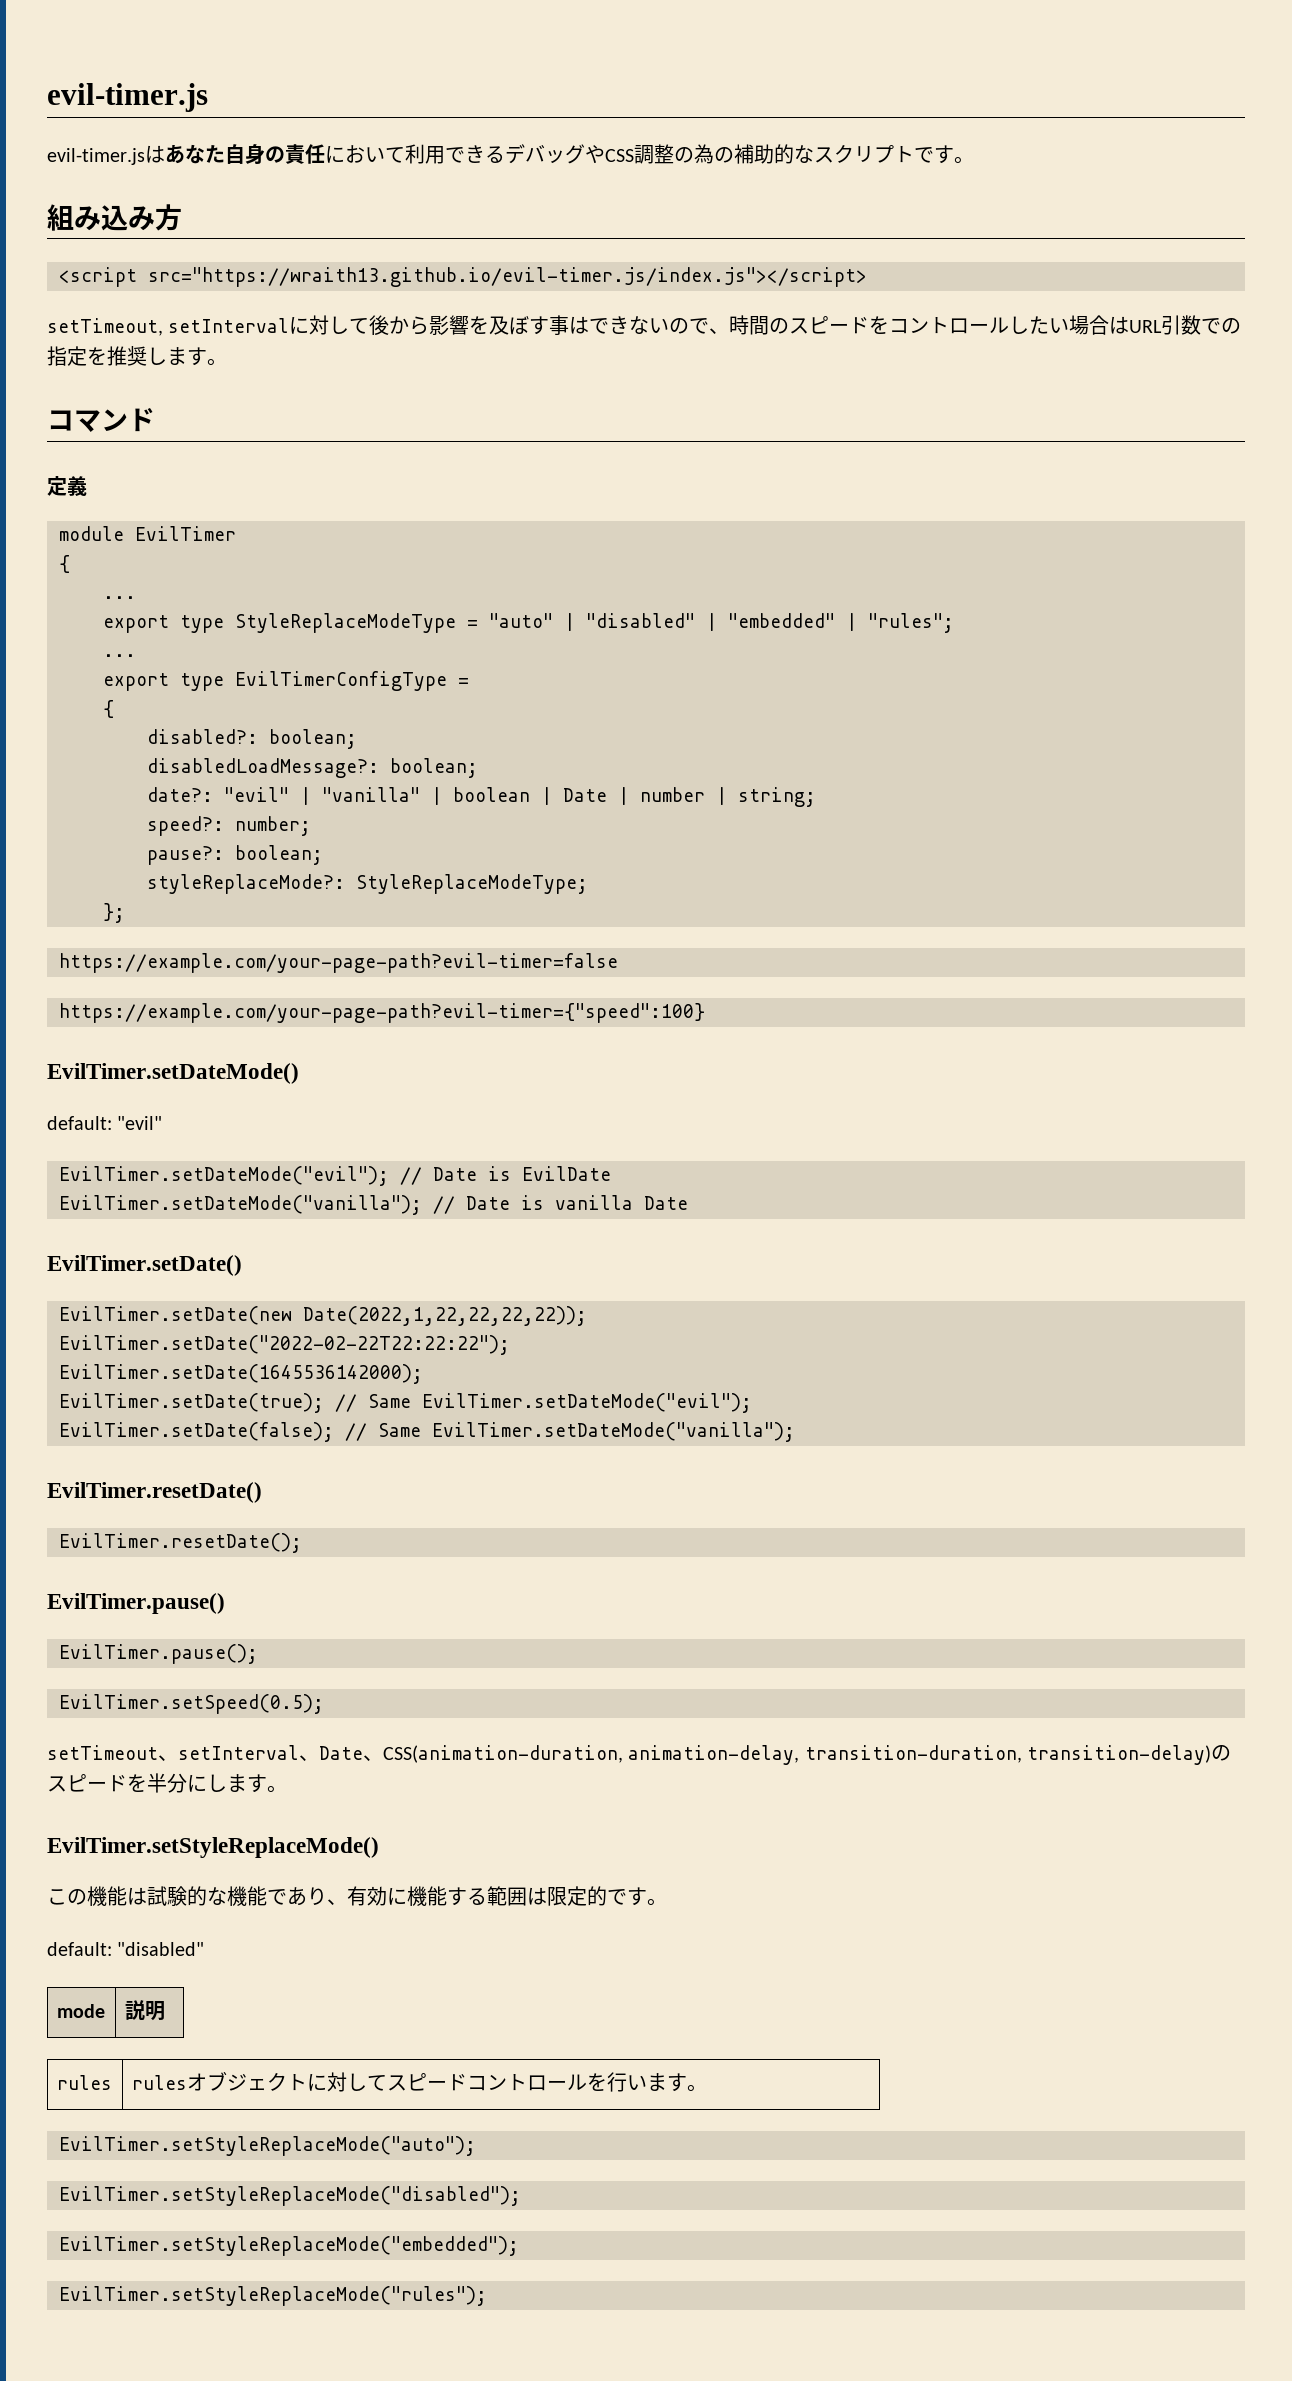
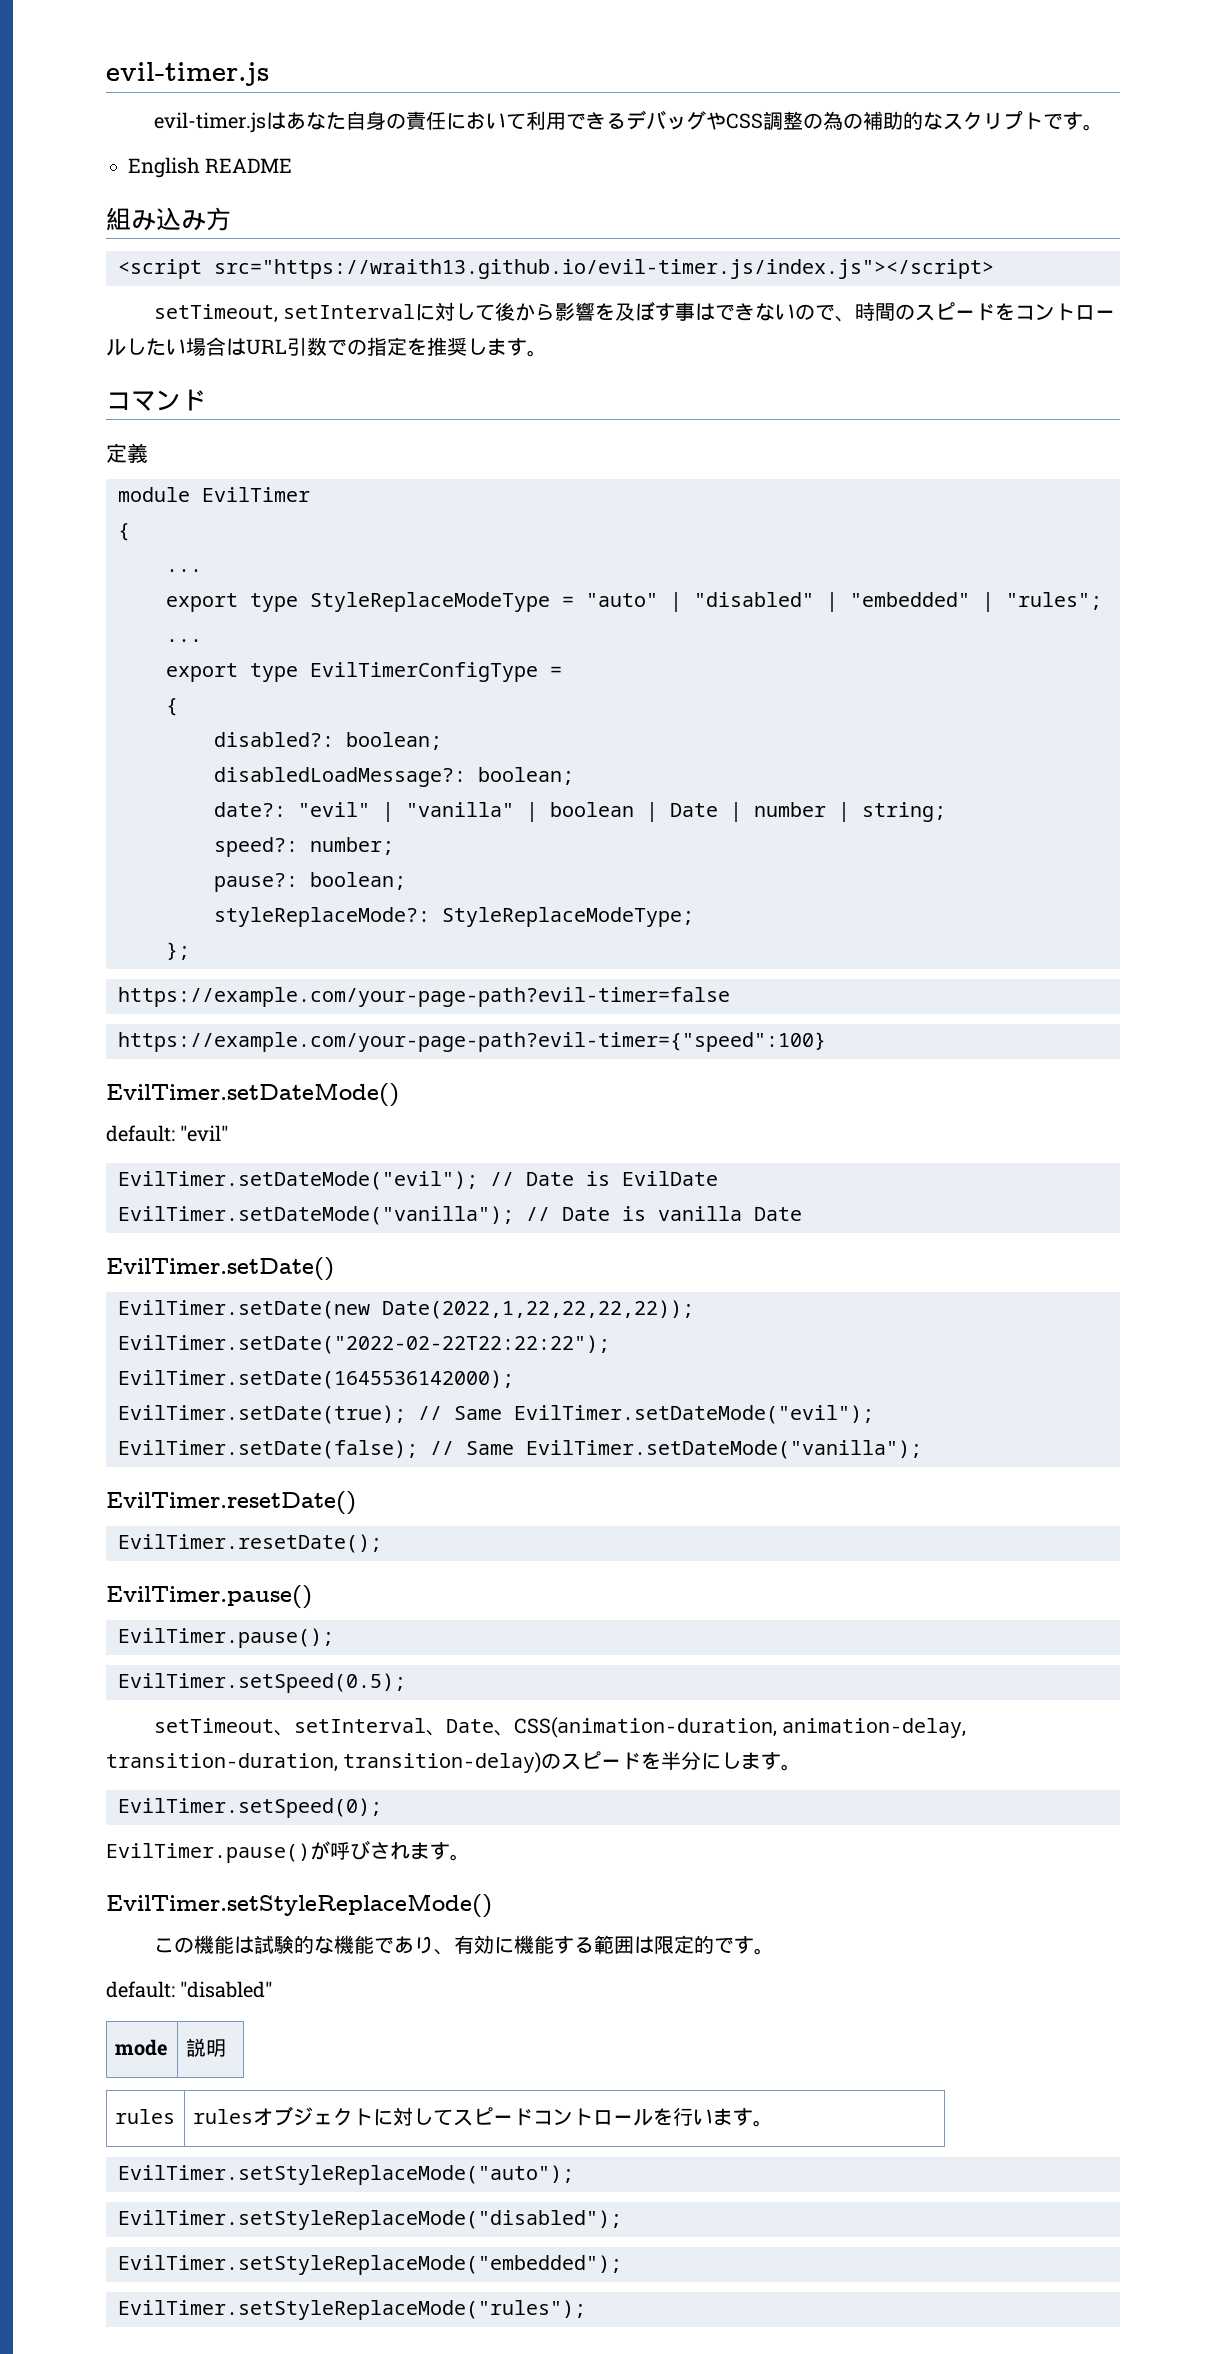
(974, 160) none -> [128,157,293,178] // English README
(287, 1789) none -> [118,1798,382,1818] [106,1840,470,1863] // EvilTimer.setSpeed(0); // EvilTimer.pause()が呼びされます。

